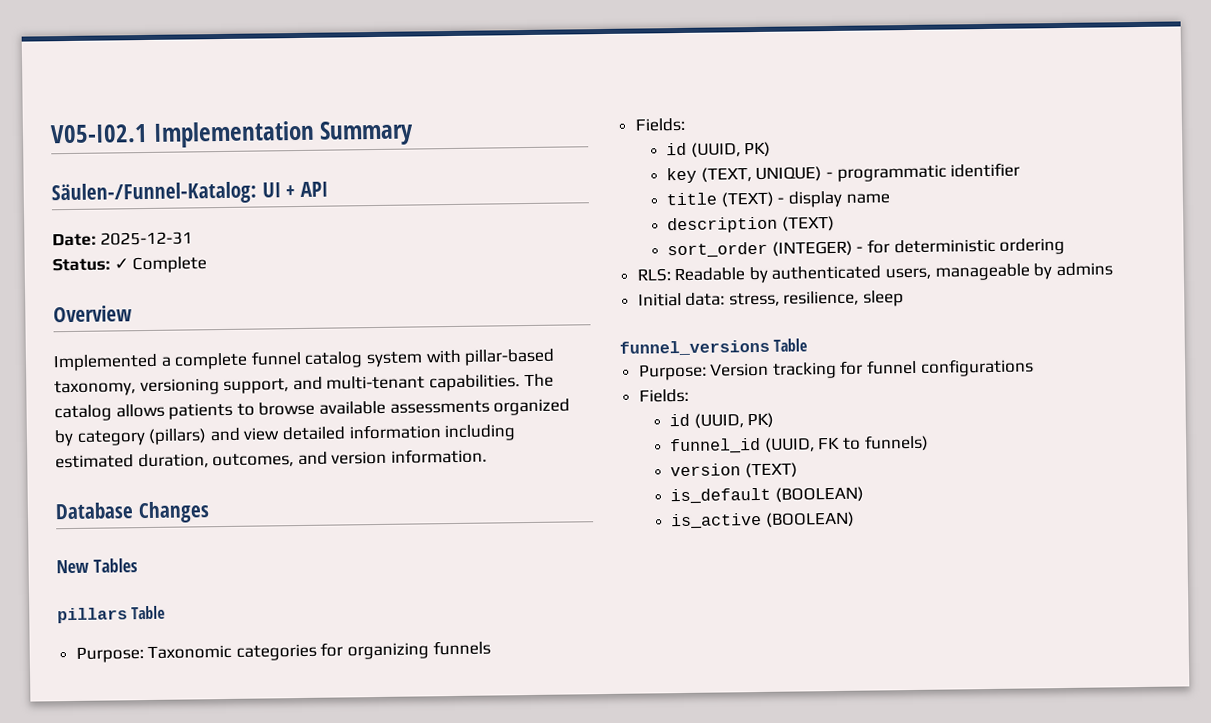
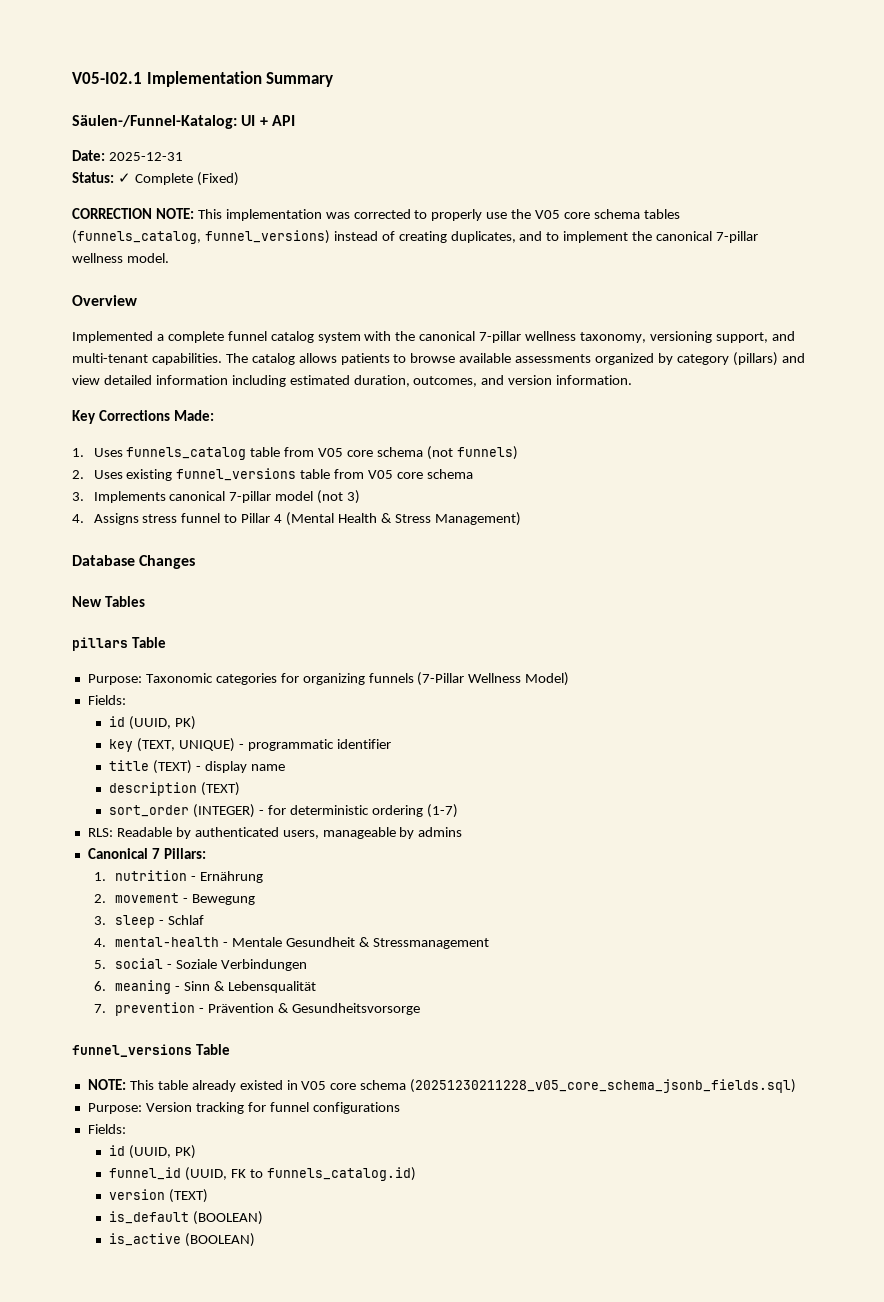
(208, 265) none -> [196,172,239,186] [72,208,680,221] [72,230,759,244] [72,253,169,263] (Fixed) // CORRECTION NOTE: This implementation was corrected to properly use the V05 core schema tables (funnels_catalog, funnel_versions) instead of creating duplicates, and to implement the canonical 7-pillar wellness model.
[464,348,556,366] pillar-based -> [395,331,577,343] the canonical 7-pillar wellness
(487, 456) none -> [72,410,214,424] [72,446,518,460] [72,468,473,481] [72,490,361,504] [72,512,521,526] // Key Corrections Made: // 1. Uses funnels_catalog table from V05 core schema (not funnels) // 2. Uses existing funnel_versions table from V05 core schema // 3. Implements canonical 7-pillar model (not 3) // 4. Assigns stress funnel to Pillar 4 (Mental Health & Stress Management)
(491, 648) none -> [417,672,570,686] (7-Pillar Wellness Model)
(1066, 246) none -> [426,804,458,818] (1-7)
[637,290,905,307] [619,338,808,356] Initial data: stress, resilience, sleep // funnel_versions Table -> [87,848,206,859] [93,870,263,883] [93,893,255,905] [93,915,204,928] [93,937,489,949] [93,958,307,971] [93,980,316,994] [93,1002,420,1016] [72,1044,230,1057] [87,1079,797,1093] Canonical 7 Pillars: // 1. nutrition - Ernährung // 2. movement - Bewegung // 3. sleep - Schlaf // 4. mental-health - Mentale Gesundheit & Stressmanagement // 5. social - Soziale Verbindungen // 6. meaning - Sinn & Lebensqualität // 7. prevention - Prävention & Gesundheitsvorsorge // funnel_versions Table // NOTE: This table already existed in V05 core schema (20251230211228_v05_core_schema_jsonb_fields.sql)
[863,434,929,452] funnels) -> [267,1167,417,1181] funnels_catalog.id)

